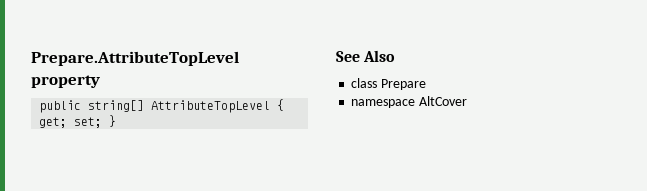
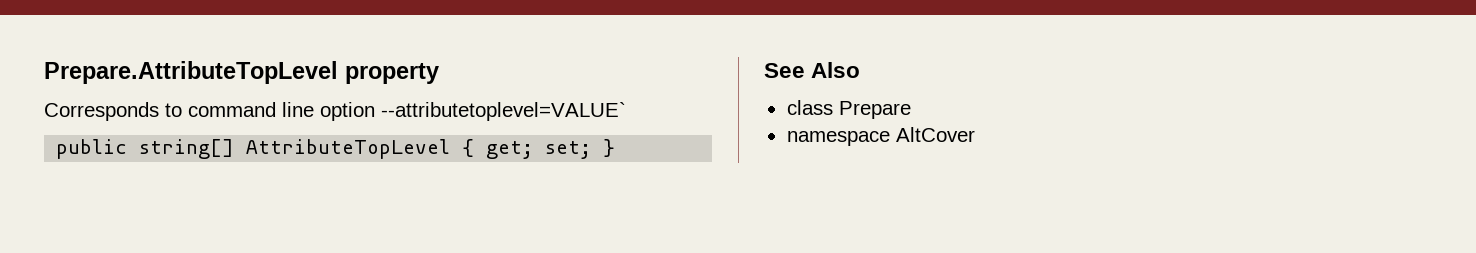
(100, 81) none -> [44,102,626,121] // Corresponds to command line option --attributetoplevel=VALUE`

